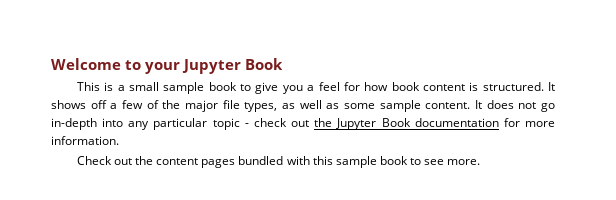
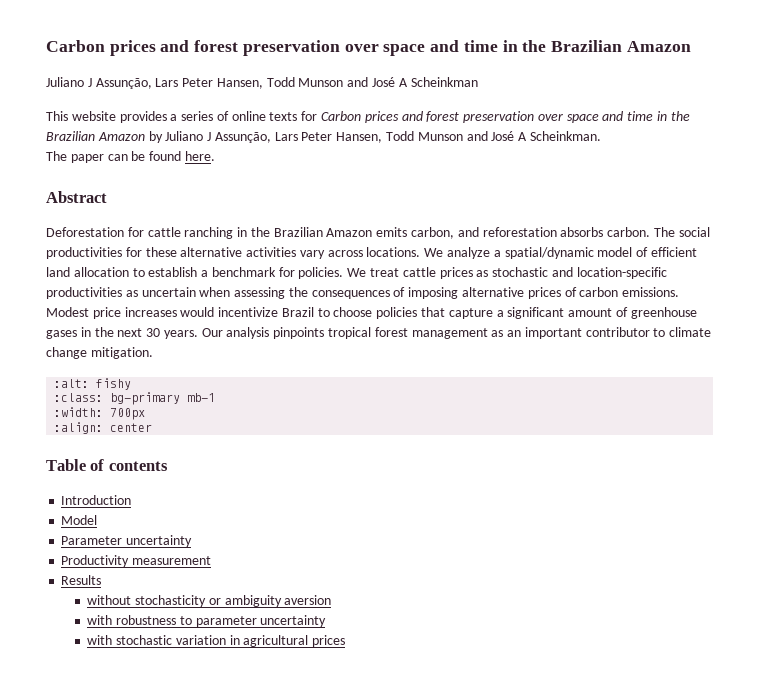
[51,58,283,74] [76,82,556,94] [51,100,556,112] [51,118,555,130] [51,136,119,145] [76,156,481,168] Welcome to your Jupyter Book // This is a small sample book to give you a feel for how book content is structured. It shows off a few of the major file types, as well as some sample content. It does not go in-depth into any particular topic - check out the Jupyter Book documentation for more information. // Check out the content pages bundled with this sample book to see more. -> [46,40,691,56] [46,77,478,89] [46,111,690,123] [46,131,601,143] [46,151,215,163] [46,191,107,203] [46,227,710,239] [46,247,697,259] [46,267,667,279] [46,287,680,299] [46,307,697,319] [46,327,712,339] [46,347,153,359] [54,378,132,390] [54,392,216,405] [54,407,146,420] [54,422,153,434] [46,459,168,471] [61,495,132,505] [61,515,98,525] [61,535,193,547] [61,555,212,567] [61,575,102,585] [87,595,332,607] [87,615,327,627] [87,635,346,647] Carbon prices and forest preservation over space and time in the Brazilian Amazon // Juliano J Assunção, Lars Peter Hansen, Todd Munson and José A Scheinkman // This website provides a series of online texts for Carbon prices and forest preservation over space and time in the Brazilian Amazon by Juliano J Assunção, Lars Peter Hansen, Todd Munson and José A Scheinkman. // The paper can be found here. // Abstract // Deforestation for cattle ranching in the Brazilian Amazon emits carbon, and reforestation absorbs carbon. The social productivities for these alternative activities vary across locations. We analyze a spatial/dynamic model of efficient land allocation to establish a benchmark for policies. We treat cattle prices as stochastic and location-specific productivities as uncertain when assessing the consequences of imposing alternative prices of carbon emissions. Modest price increases would incentivize Brazil to choose policies that capture a significant amount of greenhouse gases in the next 30 years. Our analysis pinpoints tropical forest management as an important contributor to climate change mitigation. // :alt: fishy // :class: bg-primary mb-1 // :width: 700px // :align: center // Table of contents // Introduction // Model // Parameter uncertainty // Productivity measurement // Results // without stochasticity or ambiguity aversion // with robustness to parameter uncertainty // with stochastic variation in agricultural prices

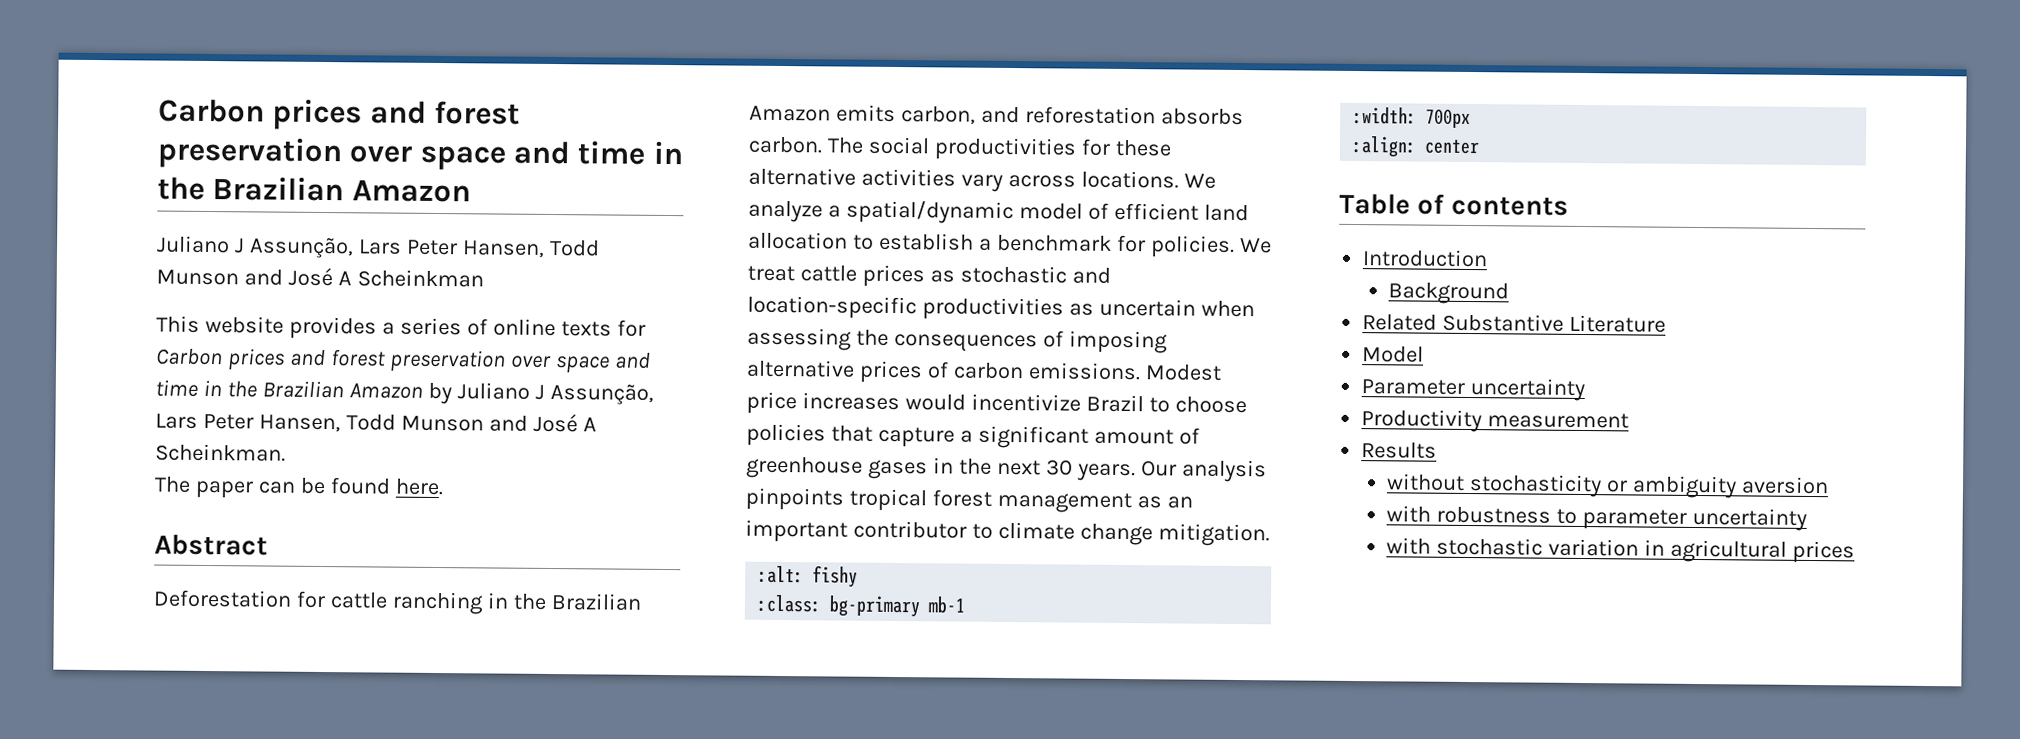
(132, 500) none -> [1388,282,1510,305] [1362,313,1667,333] // Background // Related Substantive Literature

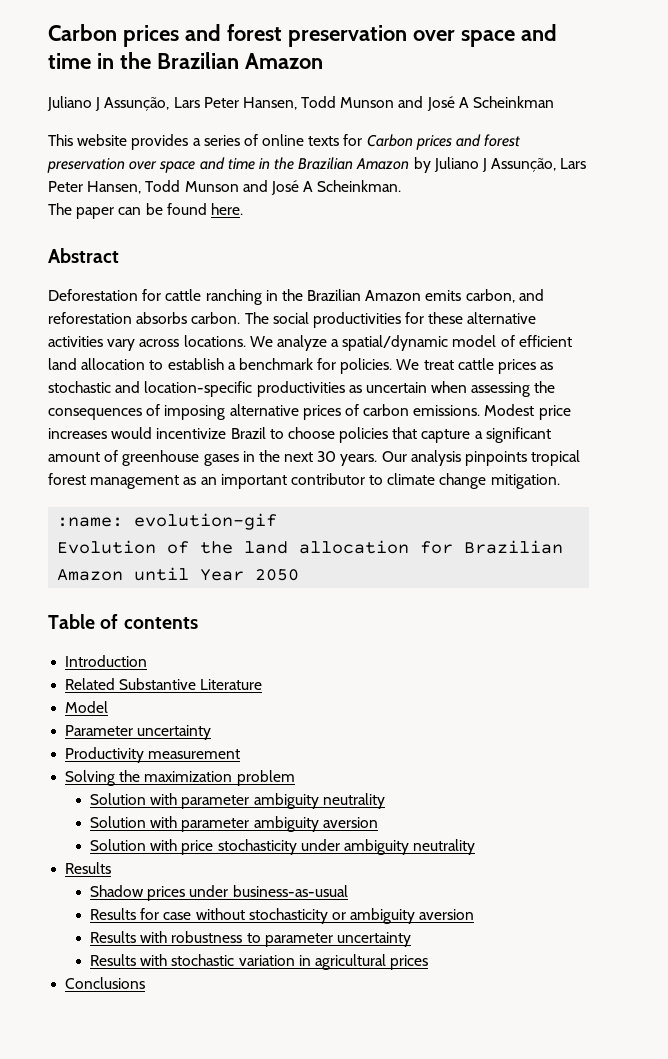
[758,565,859,588] [757,594,967,618] [1353,106,1472,129] [1352,135,1481,158] :alt: fishy // :class: bg-primary mb-1 // :width: 700px // :align: center -> [57,513,278,530] [57,540,564,554] [57,567,300,581] :name: evolution-gif // Evolution of the land allocation for Brazilian Amazon until Year 2050
[1388,282,1510,305] // Background -> (148, 661) none
[1361,442,1438,459] Results // -> [65,770,295,786] [89,793,385,809] [89,816,378,832] [89,839,476,855] [65,862,112,874] [89,885,348,901] [89,908,192,920] Solving the maximization problem // Solution with parameter ambiguity neutrality // Solution with parameter ambiguity aversion // Solution with price stochasticity under ambiguity neutrality // Results // Shadow prices under business-as-usual // Results for case
(1830, 485) none -> [89,931,136,943] Results
(1808, 519) none -> [89,954,136,966] Results
(1856, 552) none -> [65,977,146,989] // Conclusions

